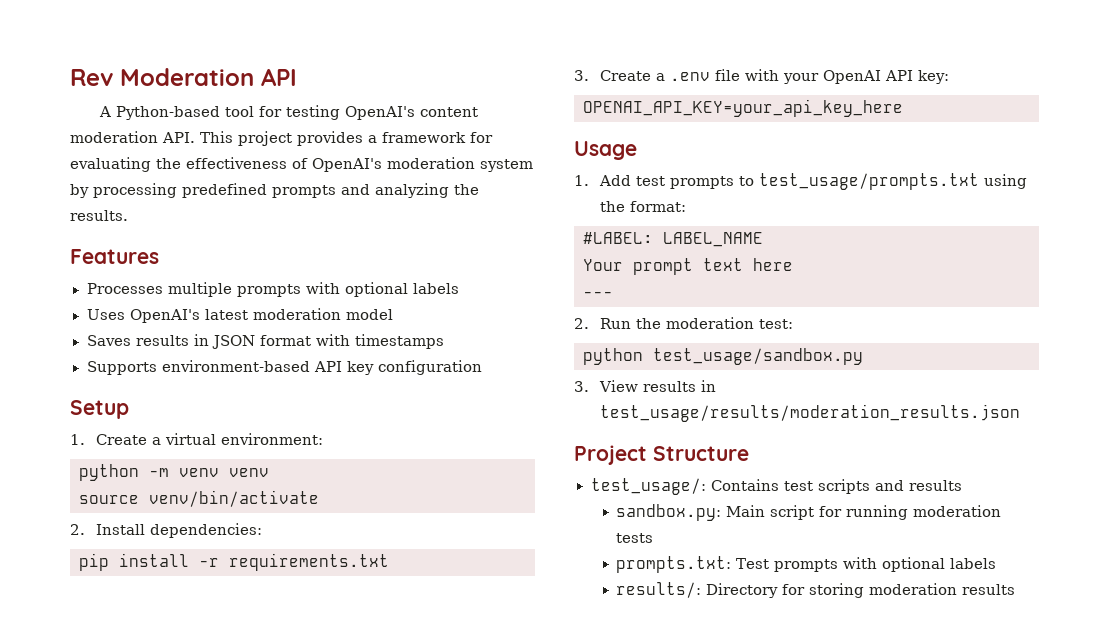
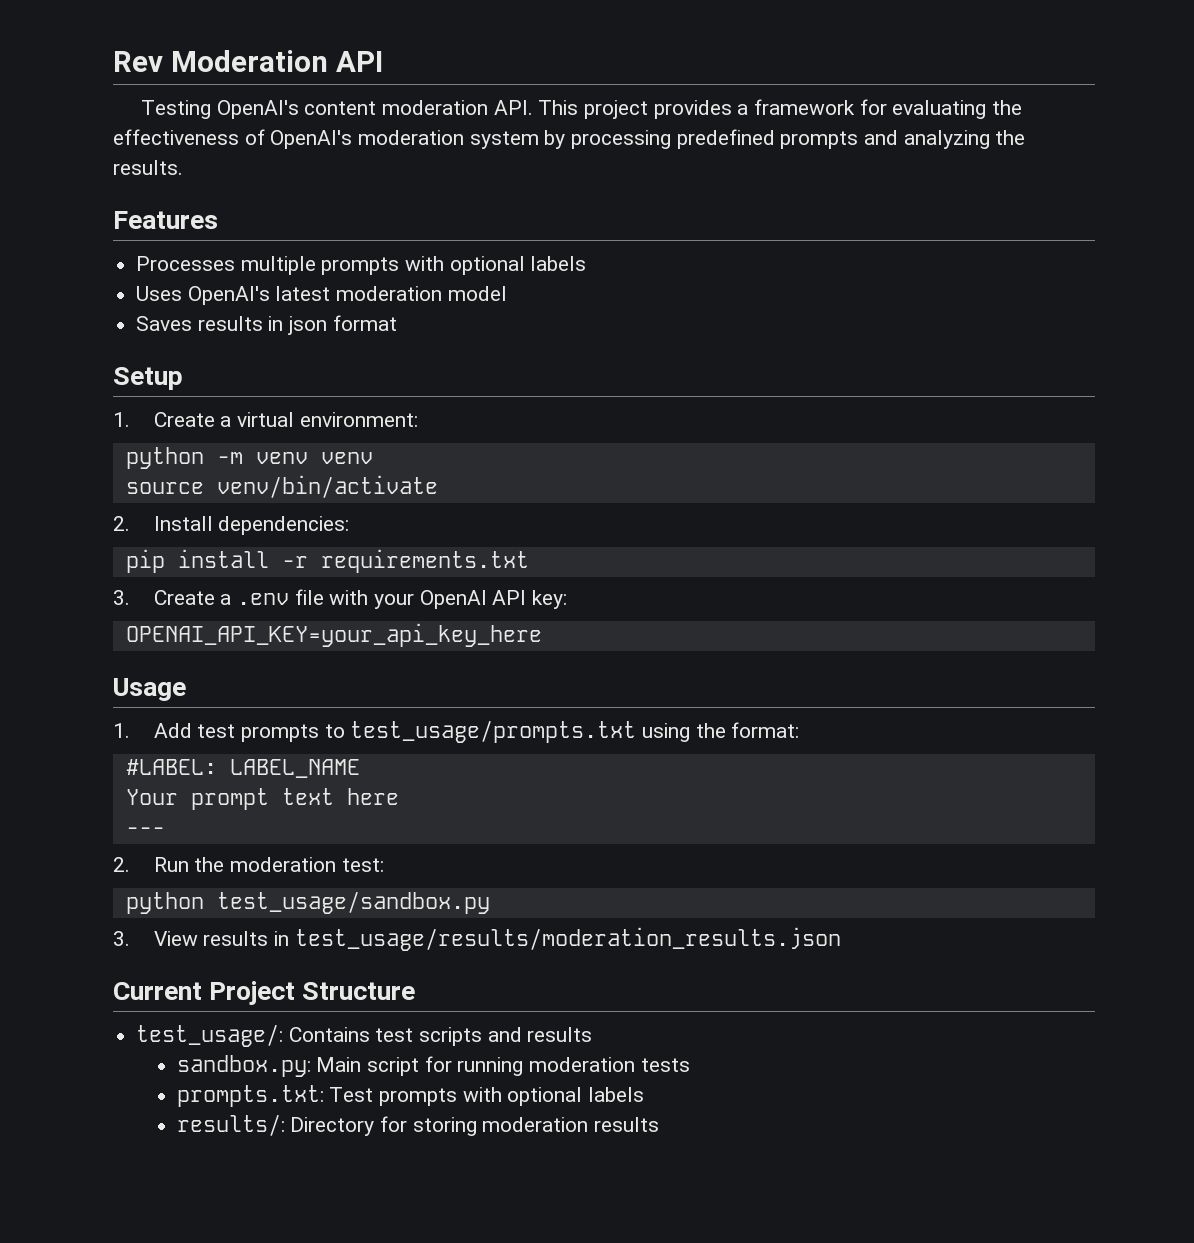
[98,105,340,120] A Python-based tool for testing -> [140,100,211,119] Testing
[211,335,255,349] JSON -> [288,316,328,335] json
[315,334,444,349] [86,360,482,375] with timestamps // Supports environment-based API key configuration -> (397, 323) none
(1020, 413) none -> [113,982,202,1000] Current

